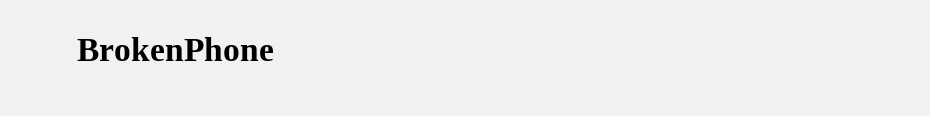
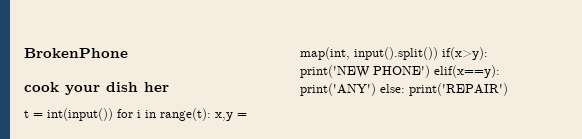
(274, 49) none -> [24,82,169,95] [24,108,247,121] [300,47,488,60] [300,65,500,78] [300,83,508,96] // cook your dish her // t = int(input()) for i in range(t): x,y = map(int, input().split()) if(x>y): print('NEW PHONE') elif(x==y): print('ANY') else: print('REPAIR')

